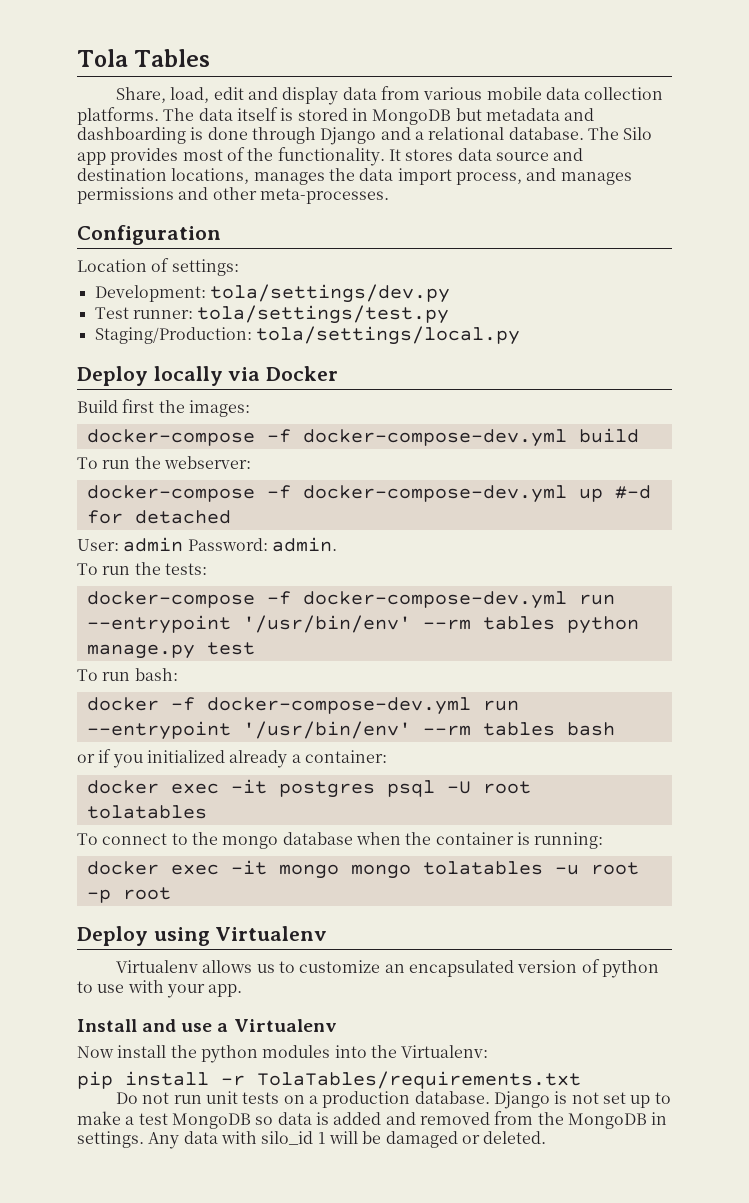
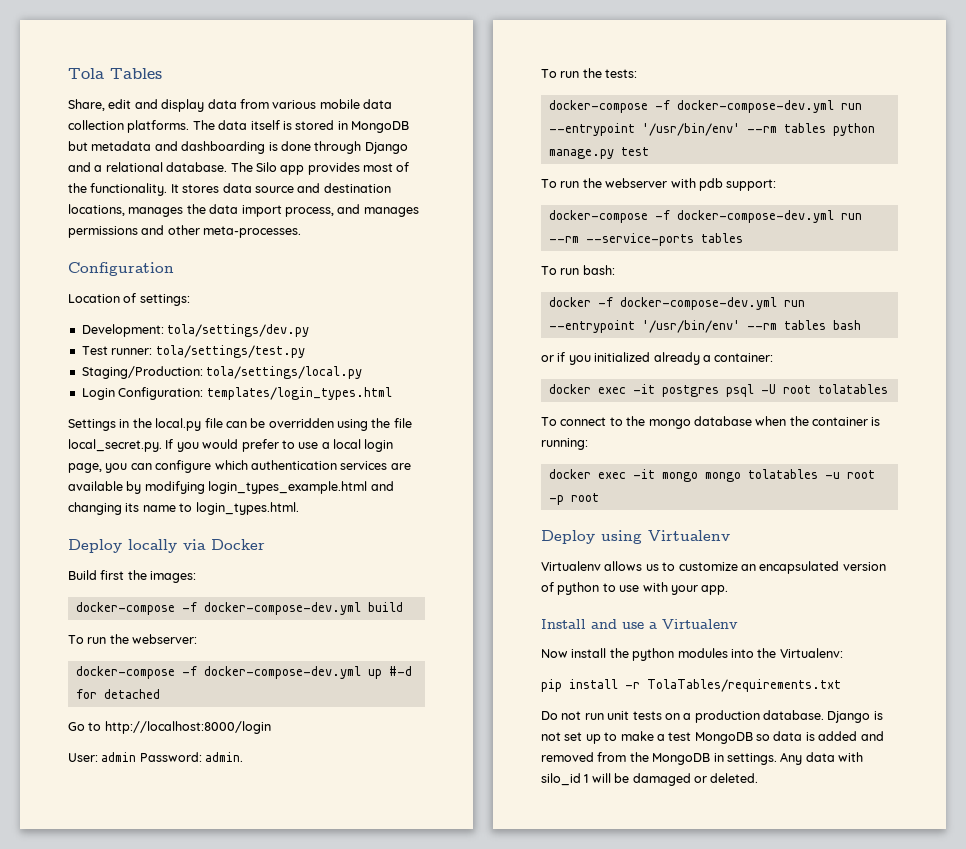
[170,87,210,103] load, -> (105, 105) none
(520, 335) none -> [81,387,392,400] [68,418,412,431] [68,439,394,452] [68,460,411,473] [68,481,394,494] [68,502,299,515] // Login Configuration: templates/login_types.html // Settings in the local.py file can be overridden using the file local_secret.py. If you would prefer to use a local login page, you can configure which authentication services are available by modifying login_types_example.html and changing its name to login_types.html.
(231, 517) none -> [68,721,271,734] // Go to http://localhost:8000/login
(255, 648) none -> [541,178,777,191] [548,210,862,223] [548,233,743,246] // To run the webserver with pdb support: // docker-compose -f docker-compose-dev.yml run --rm --service-ports tables

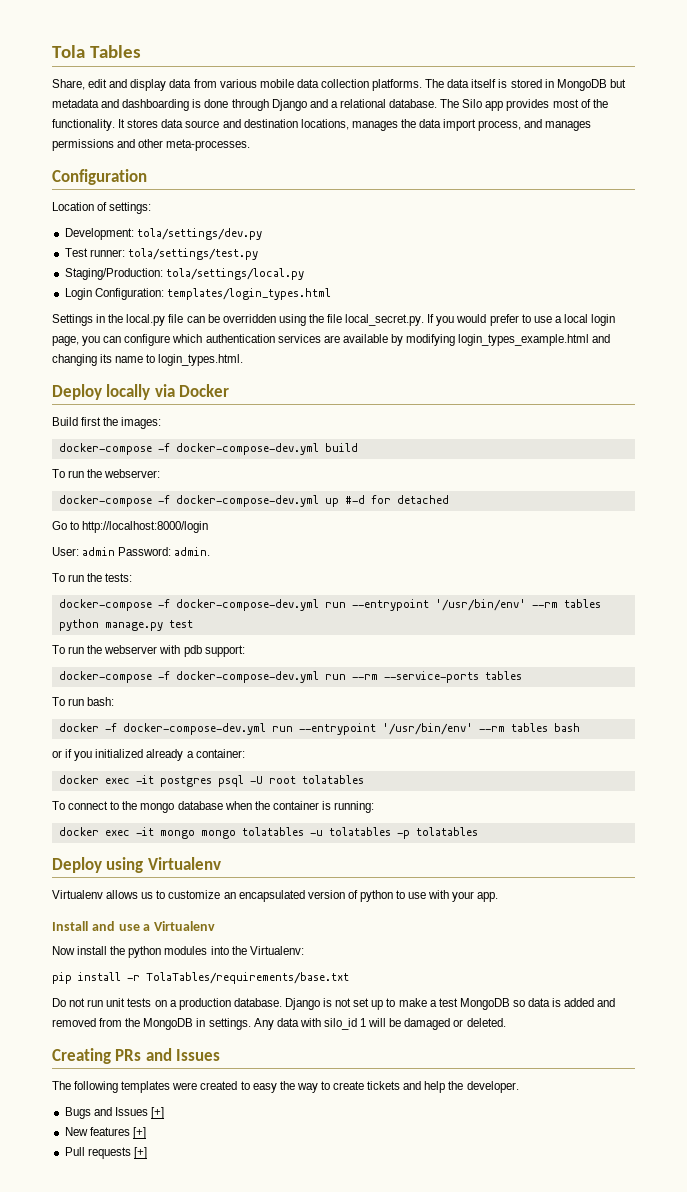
[846,470,875,479] [548,493,599,505] root -p root -> [328,827,478,839] tolatables -p tolatables
[647,679,841,692] TolaTables/requirements.txt -> [146,972,349,984] TolaTables/requirements/base.txt
(759, 778) none -> [52,1048,221,1064] [52,1081,519,1093] [64,1107,164,1119] [64,1127,146,1139] [64,1147,147,1159] // Creating PRs and Issues // The following templates were created to easy the way to create tickets and help the developer. // Bugs and Issues [+] // New features [+] // Pull requests [+]

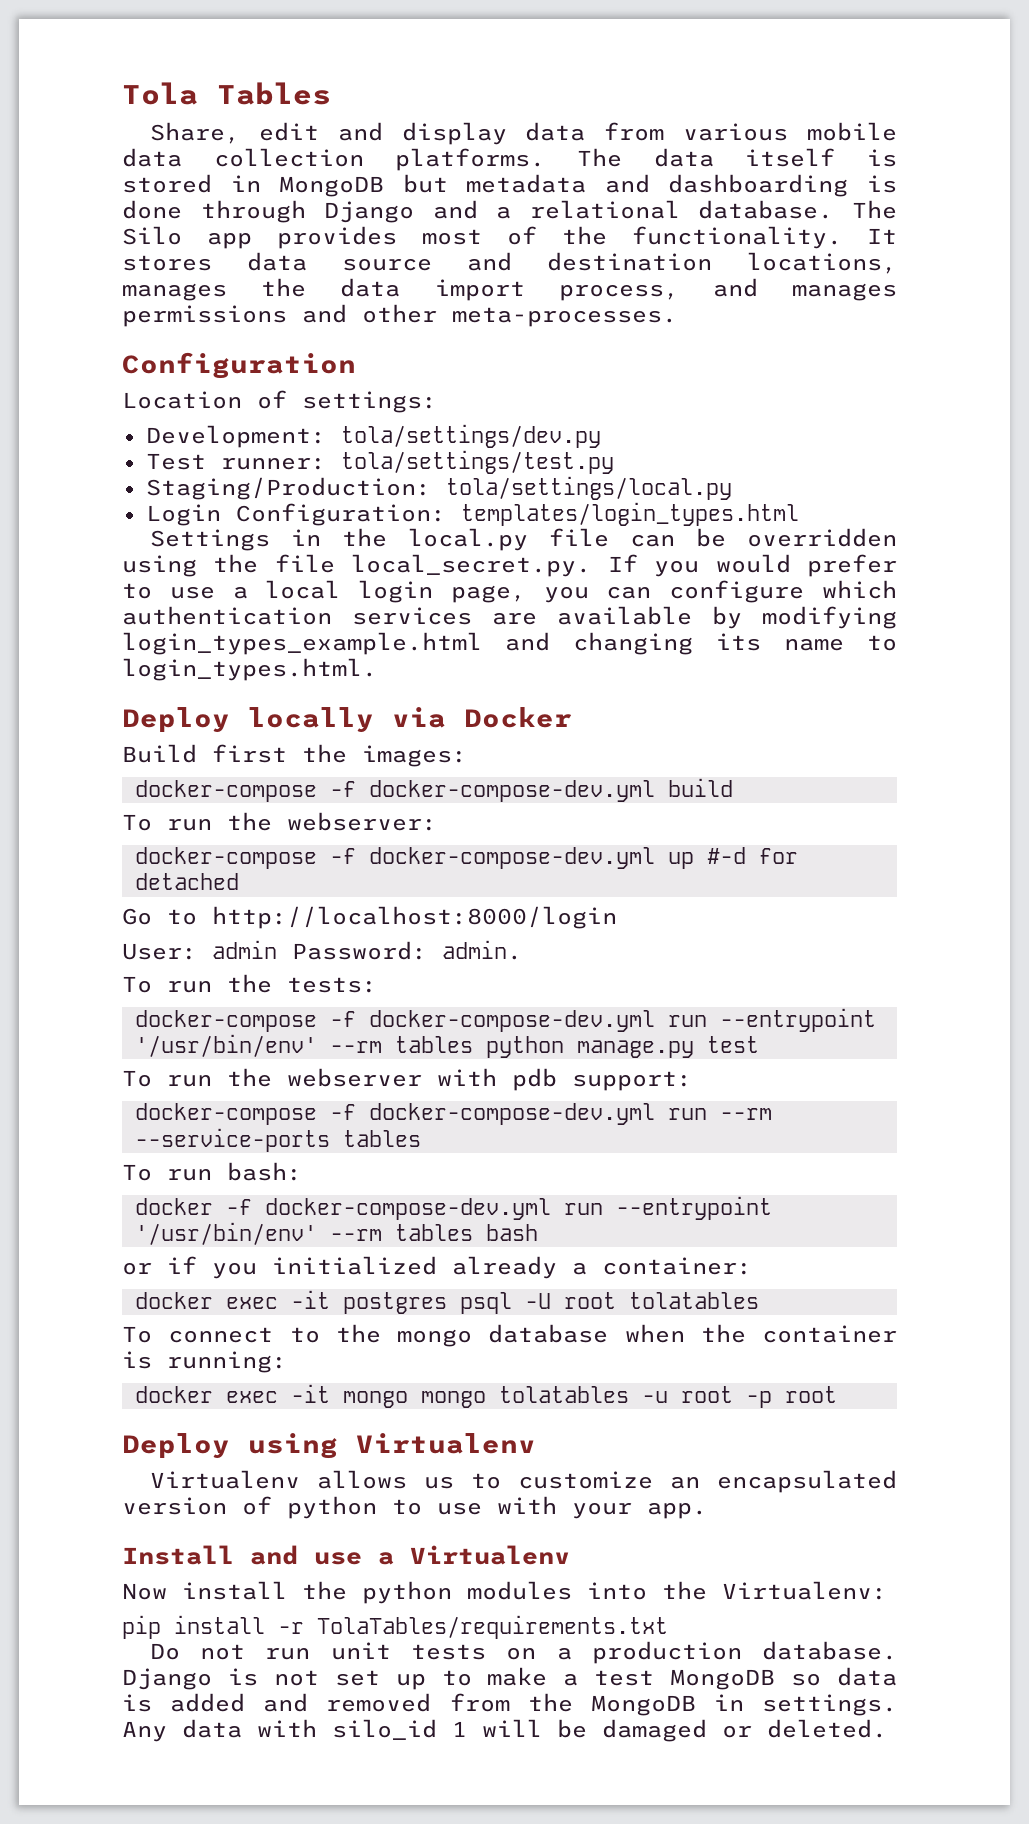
[328,827,478,839] tolatables -p tolatables -> [680,1386,837,1408] root -p root
[146,972,349,984] TolaTables/requirements/base.txt -> [317,1615,668,1639] TolaTables/requirements.txt
[52,1048,221,1064] [52,1081,519,1093] [64,1107,164,1119] [64,1127,146,1139] [64,1147,147,1159] // Creating PRs and Issues // The following templates were created to easy the way to create tickets and help the developer. // Bugs and Issues [+] // New features [+] // Pull requests [+] -> (887, 1728) none

